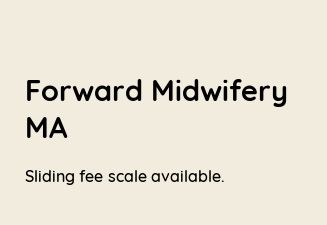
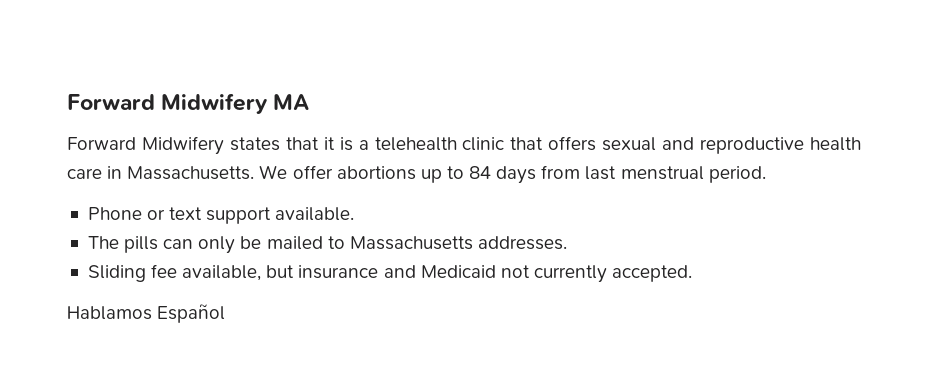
[25,170,225,185] Sliding fee scale available. -> [67,136,862,155] [67,165,766,184] [87,207,355,224] [87,236,567,254] [87,264,693,283] [67,304,226,323] Forward Midwifery states that it is a telehealth clinic that offers sexual and reproductive health care in Massachusetts. We offer abortions up to 84 days from last menstrual period. // Phone or text support available. // The pills can only be mailed to Massachusetts addresses. // Sliding fee available, but insurance and Medicaid not currently accepted. // Hablamos Español

